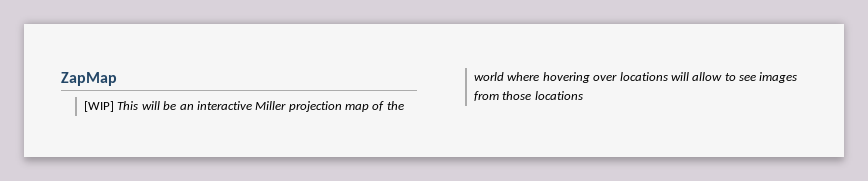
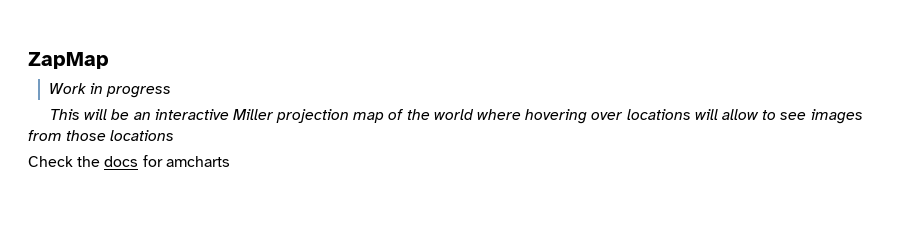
[84,101,115,112] [WIP] -> [48,83,171,98] Work in progress //
(583, 95) none -> [28,155,230,167] // Check the docs for amcharts

